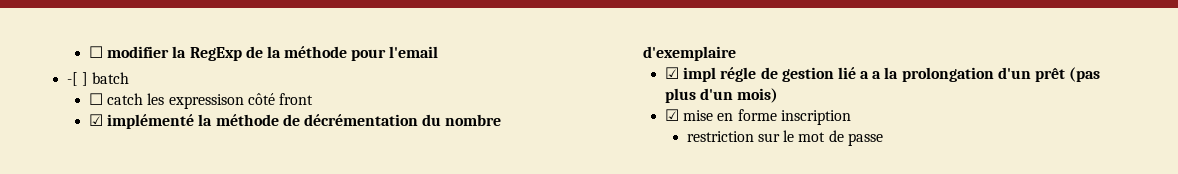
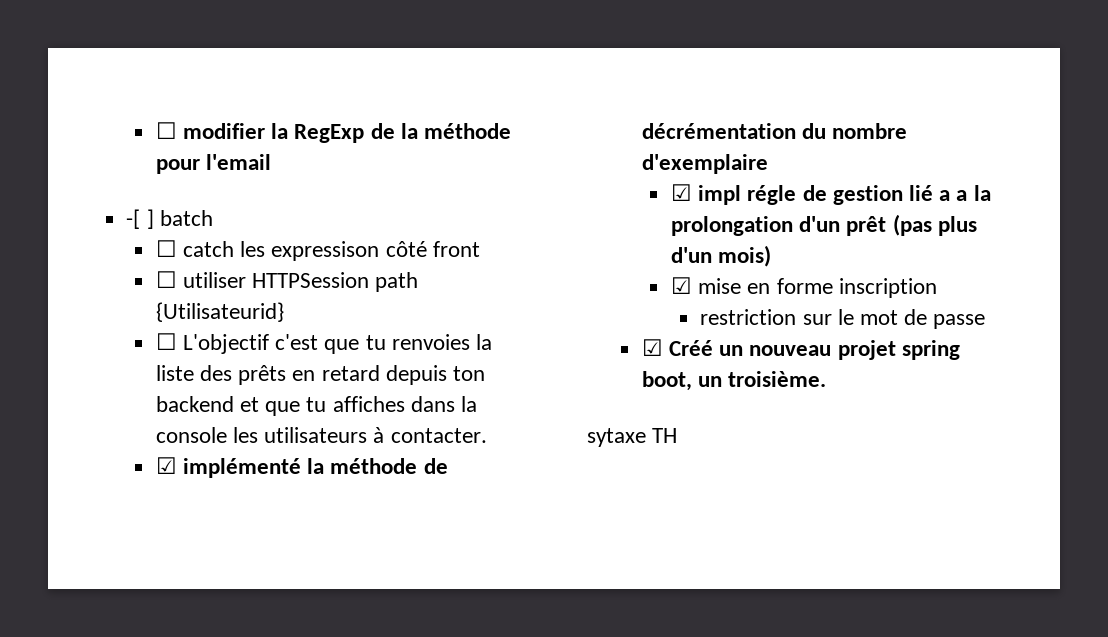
(313, 99) none -> [155,271,419,292] [155,302,284,322] [155,333,492,354] [155,365,485,385] [155,396,477,416] [155,427,487,443] // ☐ utiliser HTTPSession path {Utilisateurid} // ☐ L'objectif c'est que tu renvoies la liste des prêts en retard depuis ton backend et que tu affiches dans la console les utilisateurs à contacter.
(883, 139) none -> [641,339,960,360] [641,371,827,391] [587,428,678,447] // ☑ Créé un nouveau projet spring boot, un troisième. // sytaxe TH

